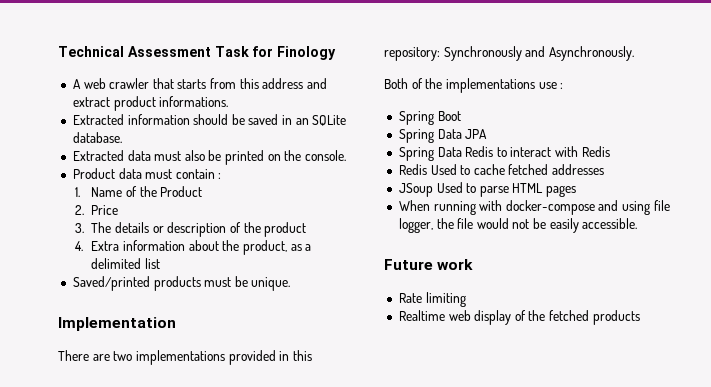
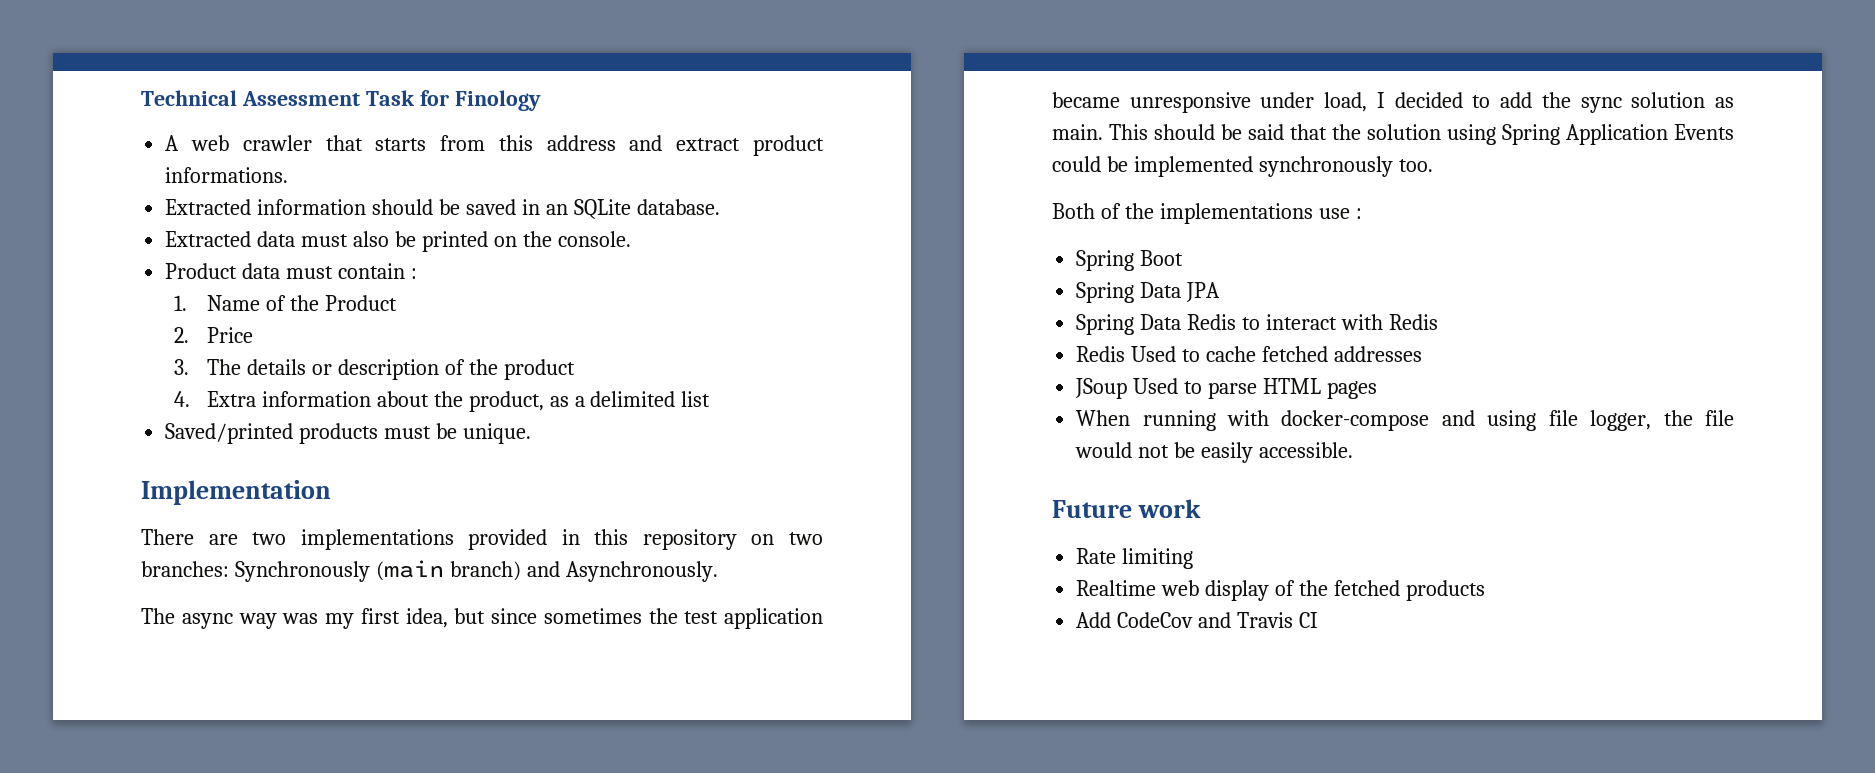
[384,46,634,61] repository: Synchronously and Asynchronously. -> [642,529,823,550] [141,560,718,582] [141,608,823,629] [1052,92,1735,113] [1052,124,1734,145] [1052,156,1433,177] repository on two branches: Synchronously (main branch) and Asynchronously. // The async way was my first idea, but since sometimes the test application became unresponsive under load, I decided to add the sync solution as main. This should be said that the solution using Spring Application Events could be implemented synchronously too.
(640, 317) none -> [1076,612,1318,628] // Add CodeCov and Travis CI

